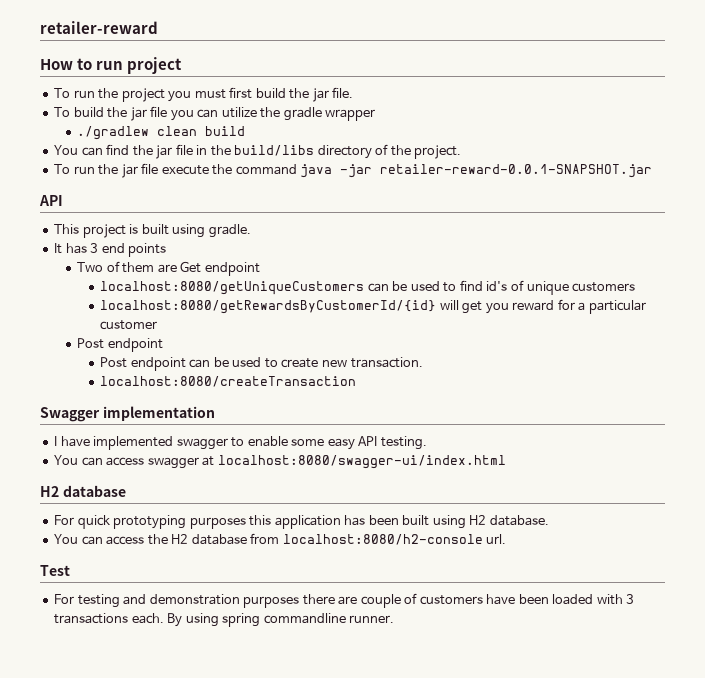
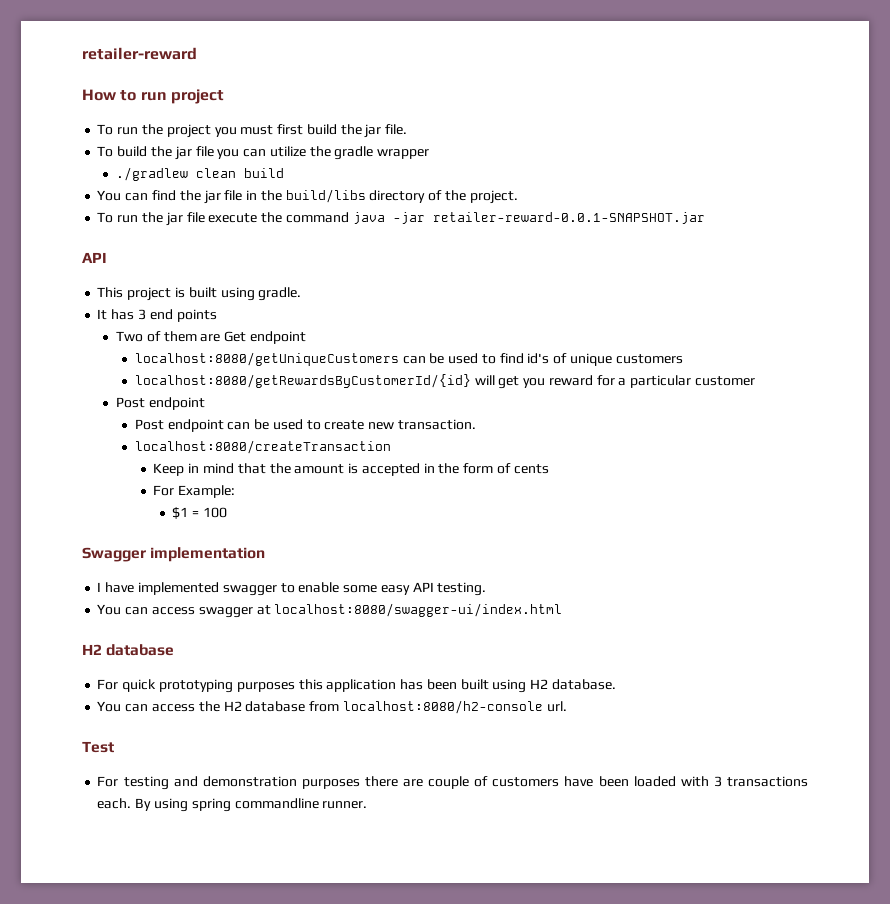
(357, 381) none -> [153,463,549,476] [153,485,236,498] [172,507,227,519] // Keep in mind that the amount is accepted in the form of cents // For Example: // $1 = 100

